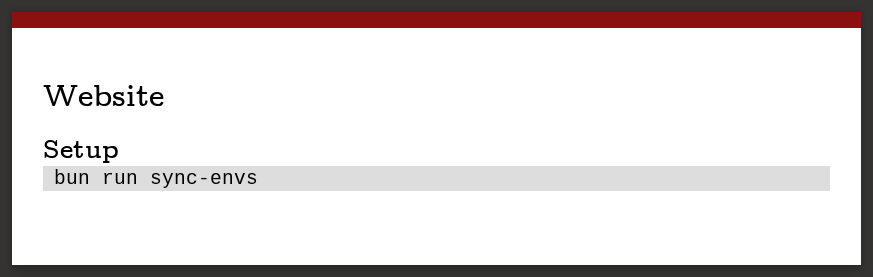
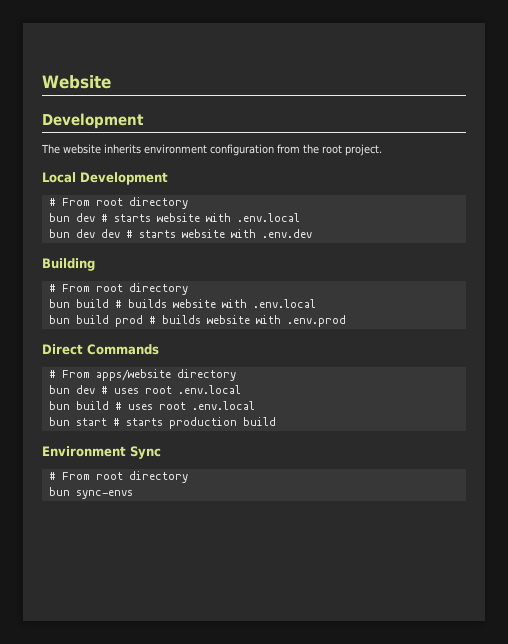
[43,140,119,163] [54,169,139,184] Setup // bun run -> [42,113,144,129] [41,144,382,156] [42,172,168,185] [48,197,188,209] [48,213,300,222] [48,229,312,238] [42,258,95,271] [48,283,188,295] [48,299,316,308] [48,315,346,327] [42,344,159,355] [48,369,236,381] [48,385,241,394] [48,401,255,410] [48,417,276,429] [42,446,161,459] [48,471,188,483] [48,487,70,496] Development // The website inherits environment configuration from the root project. // Local Development // # From root directory // bun dev # starts website with .env.local // bun dev dev # starts website with .env.dev // Building // # From root directory // bun build # builds website with .env.local // bun build prod # builds website with .env.prod // Direct Commands // # From apps/website directory // bun dev # uses root .env.local // bun build # uses root .env.local // bun start # starts production build // Environment Sync // # From root directory // bun

